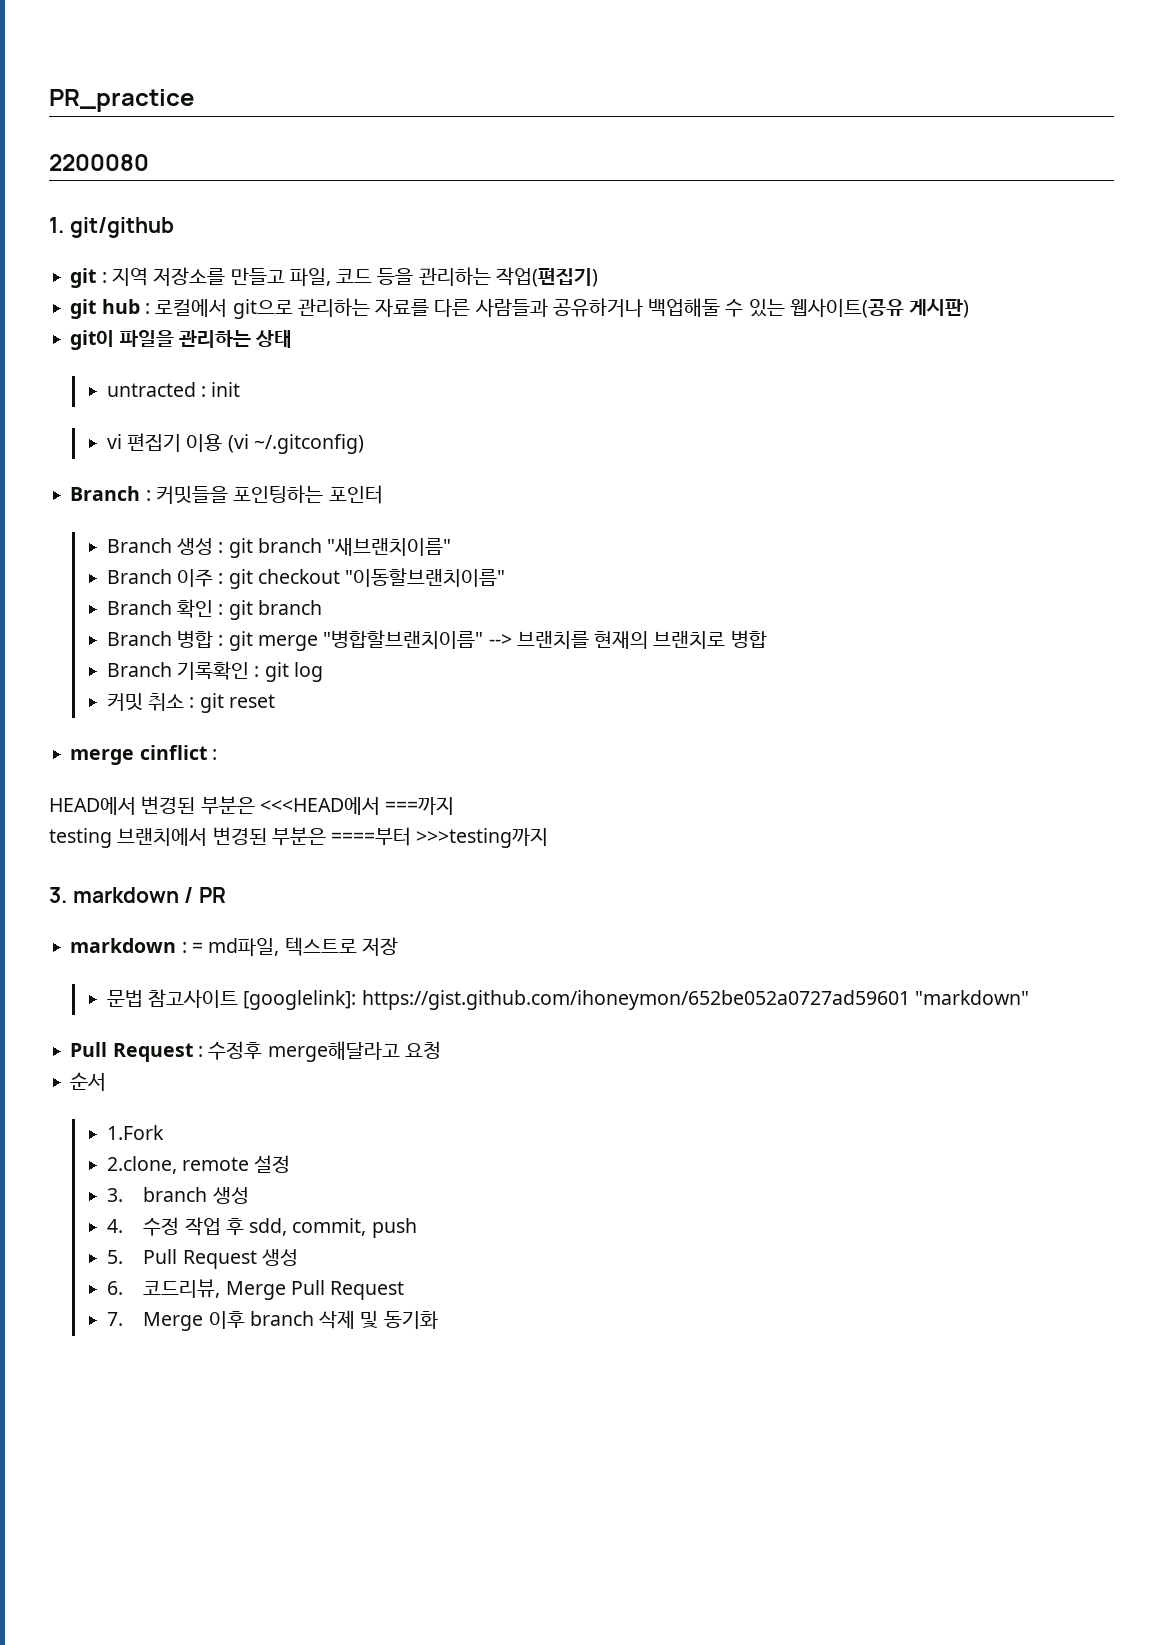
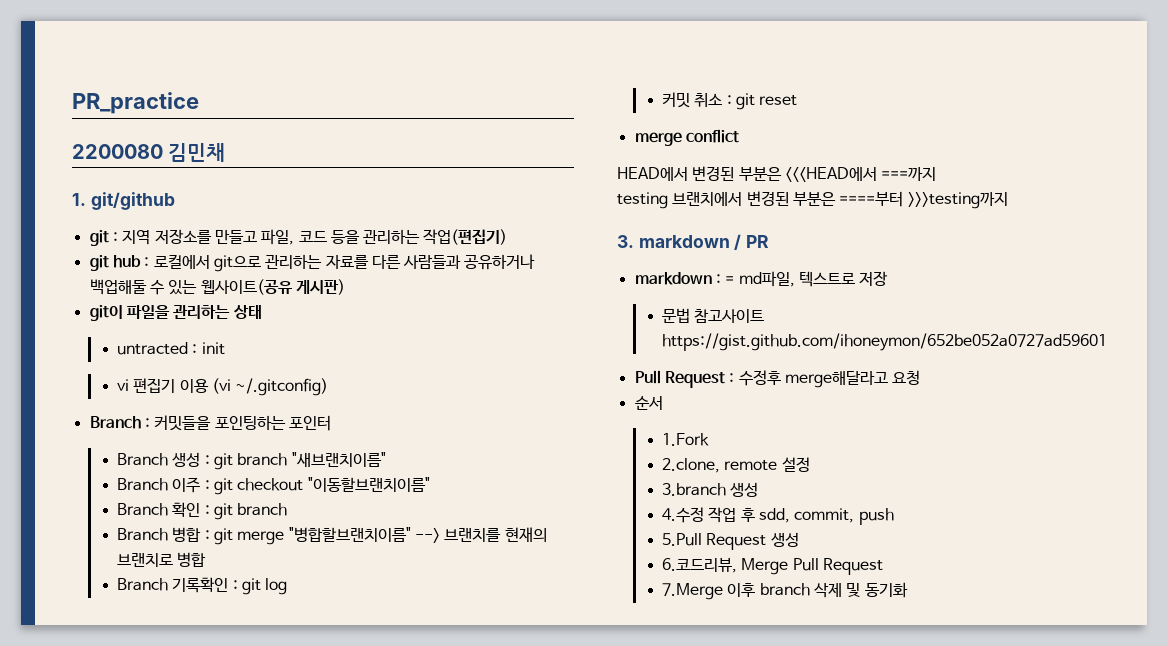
(149, 162) none -> [168,143,226,162] 김민채
[139,745,217,760] cinflict : -> [685,129,739,143] conflict
[243,990,357,1010] [googlelink]: -> (765, 316) none
[914,990,1029,1005] "markdown" -> (1108, 342) none
[106,1187,249,1204] [106,1217,180,1236] 3. branch 생성 // 4. 수정 -> [662,482,759,497] [662,507,705,523] 3.branch 생성 // 4.수정
[106,1249,178,1264] 5. Pull -> [662,533,703,546] 5.Pull
[106,1279,221,1298] 6. 코드리뷰, -> [662,557,738,573] 6.코드리뷰,
[106,1312,204,1331] 7. Merge -> [662,583,724,600] 7.Merge

